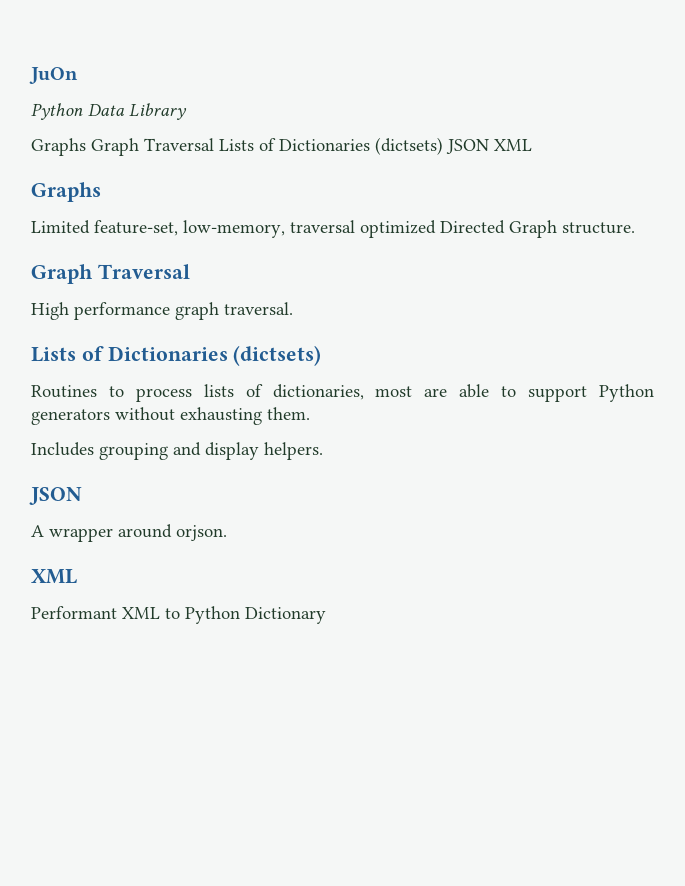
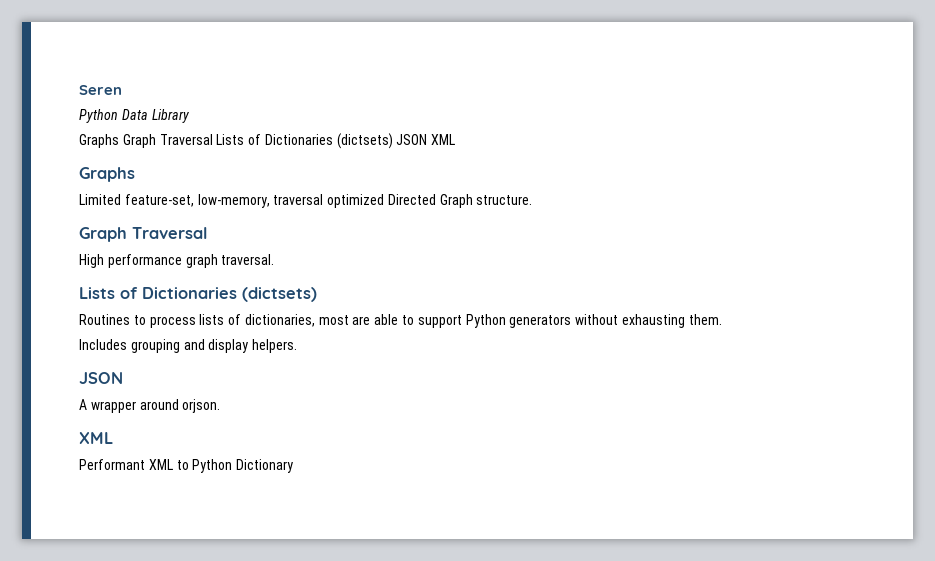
[29,67,78,84] JuOn -> [79,85,122,95] Seren

